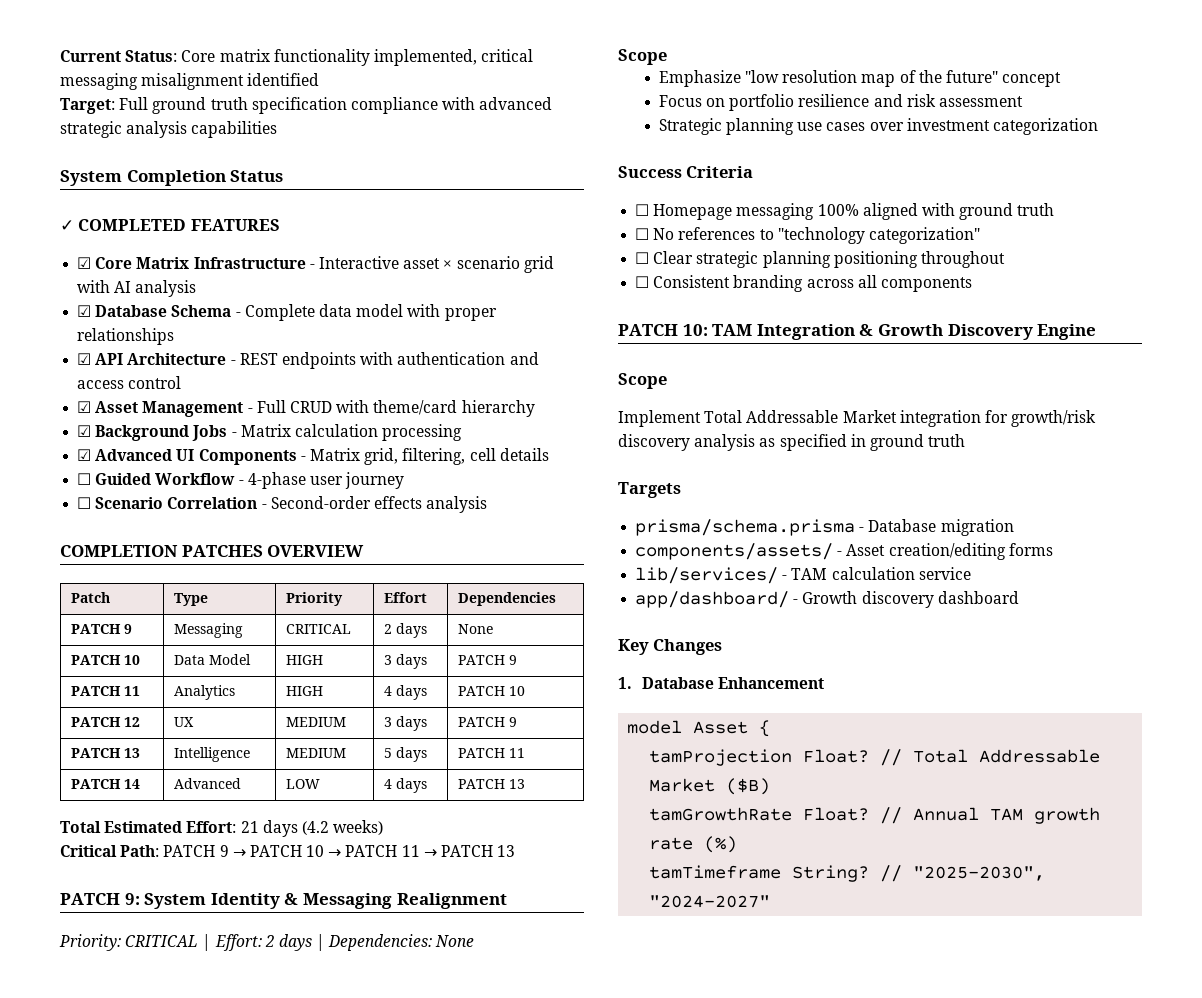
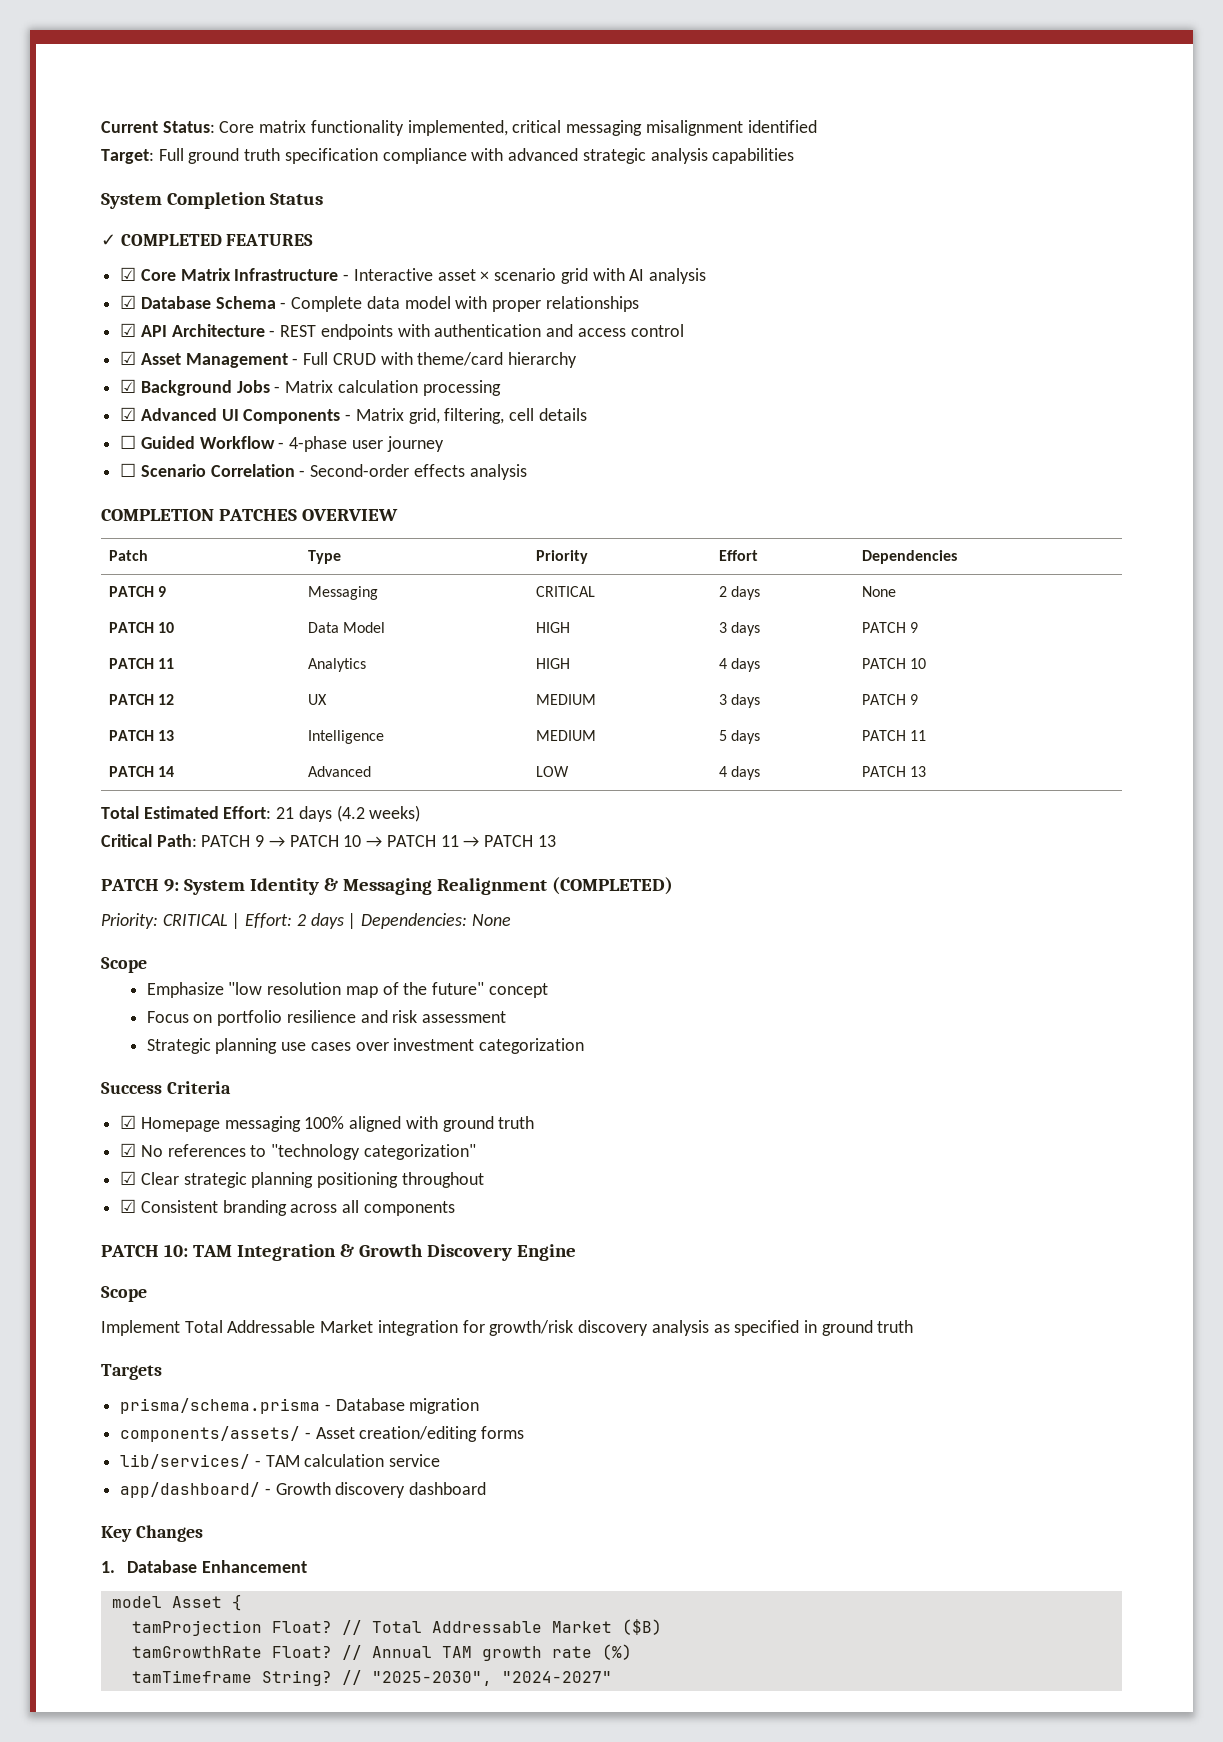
(507, 901) none -> [551,877,673,895] (COMPLETED)
[635,204,650,216] ☐ -> [120,1115,137,1129] ☑
[635,228,650,240] ☐ -> [120,1143,137,1157] ☑
[635,252,650,264] ☐ -> [120,1171,137,1185] ☑
[635,276,650,288] ☐ -> [120,1199,137,1213] ☑

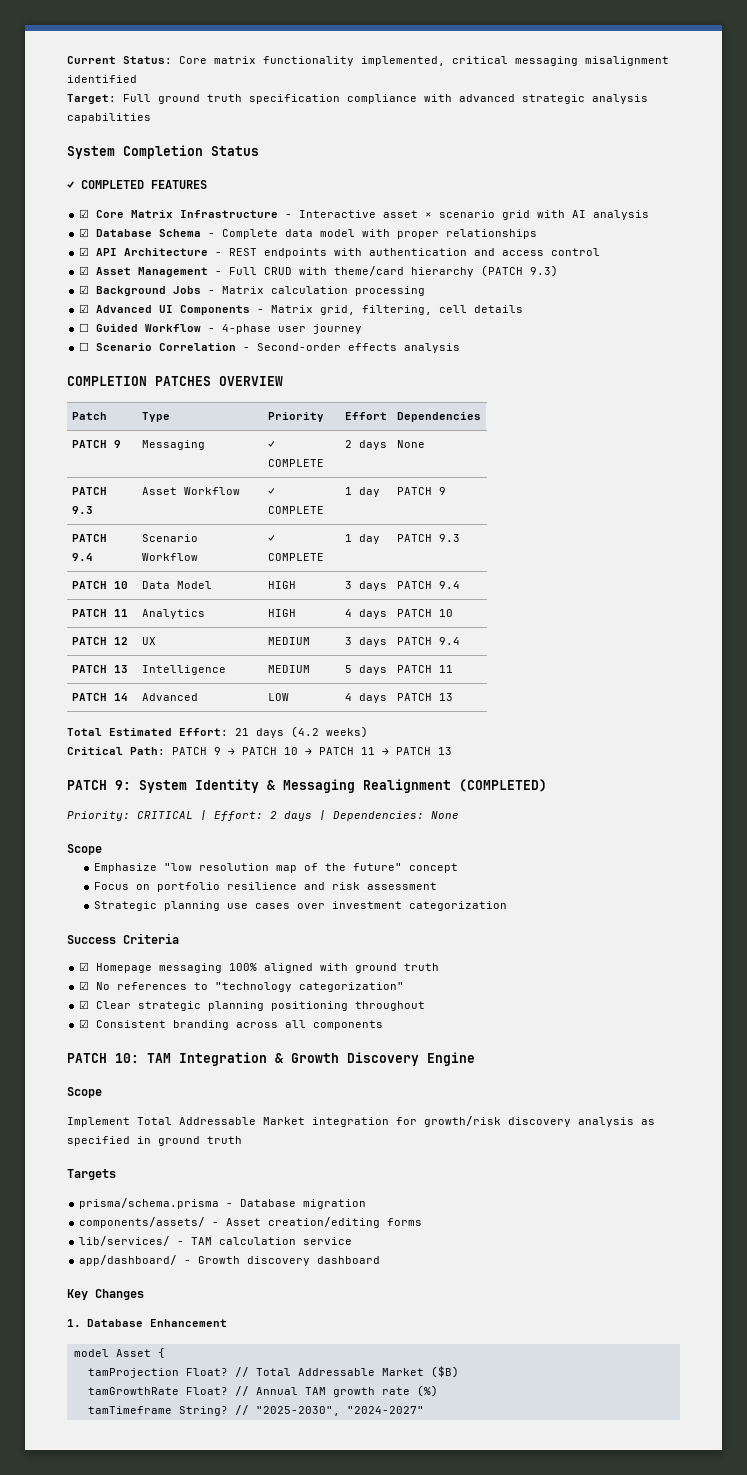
(578, 360) none -> [481,265,559,277] (PATCH 9.3)
[536,586,596,597] CRITICAL -> [267,441,275,448] [267,459,324,467] ✓ COMPLETE
(897, 591) none -> [71,487,107,495] [71,506,93,514] [141,487,240,495] [267,488,275,495] [267,506,324,514] [344,487,380,497] [396,487,446,495] [71,534,107,542] [71,553,93,561] [141,534,198,542] [141,553,198,561] [267,535,275,542] [267,553,324,561] [344,534,380,544] [396,534,460,542] // PATCH 9.3 | Asset Workflow | ✓ COMPLETE | 1 day | PATCH 9 // PATCH 9.4 | Scenario Workflow | ✓ COMPLETE | 1 day | PATCH 9.3
[910,622,919,633] 9 -> [438,581,460,589] 9.4
[910,694,919,705] 9 -> [438,637,460,645] 9.4

